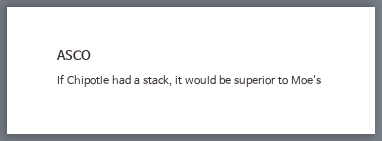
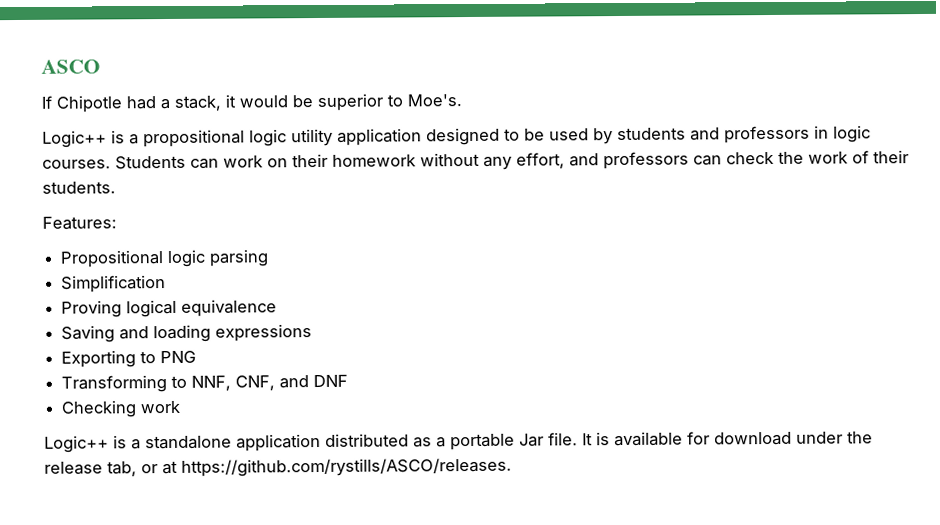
[290,75,321,85] Moe's -> [407,94,462,107] [42,125,871,148] [42,150,909,170] [42,181,116,194] [42,216,117,230] [60,249,270,268] [61,275,167,293] [61,299,278,318] [61,324,313,343] [61,350,197,368] [61,374,349,393] [61,400,181,418] [44,431,873,453] [44,457,512,477] Moe's. // Logic++ is a propositional logic utility application designed to be used by students and professors in logic courses. Students can work on their homework without any effort, and professors can check the work of their students. // Features: // Propositional logic parsing // Simplification // Proving logical equivalence // Saving and loading expressions // Exporting to PNG // Transforming to NNF, CNF, and DNF // Checking work // Logic++ is a standalone application distributed as a portable Jar file. It is available for download under the release tab, or at https://github.com/rystills/ASCO/releases.

